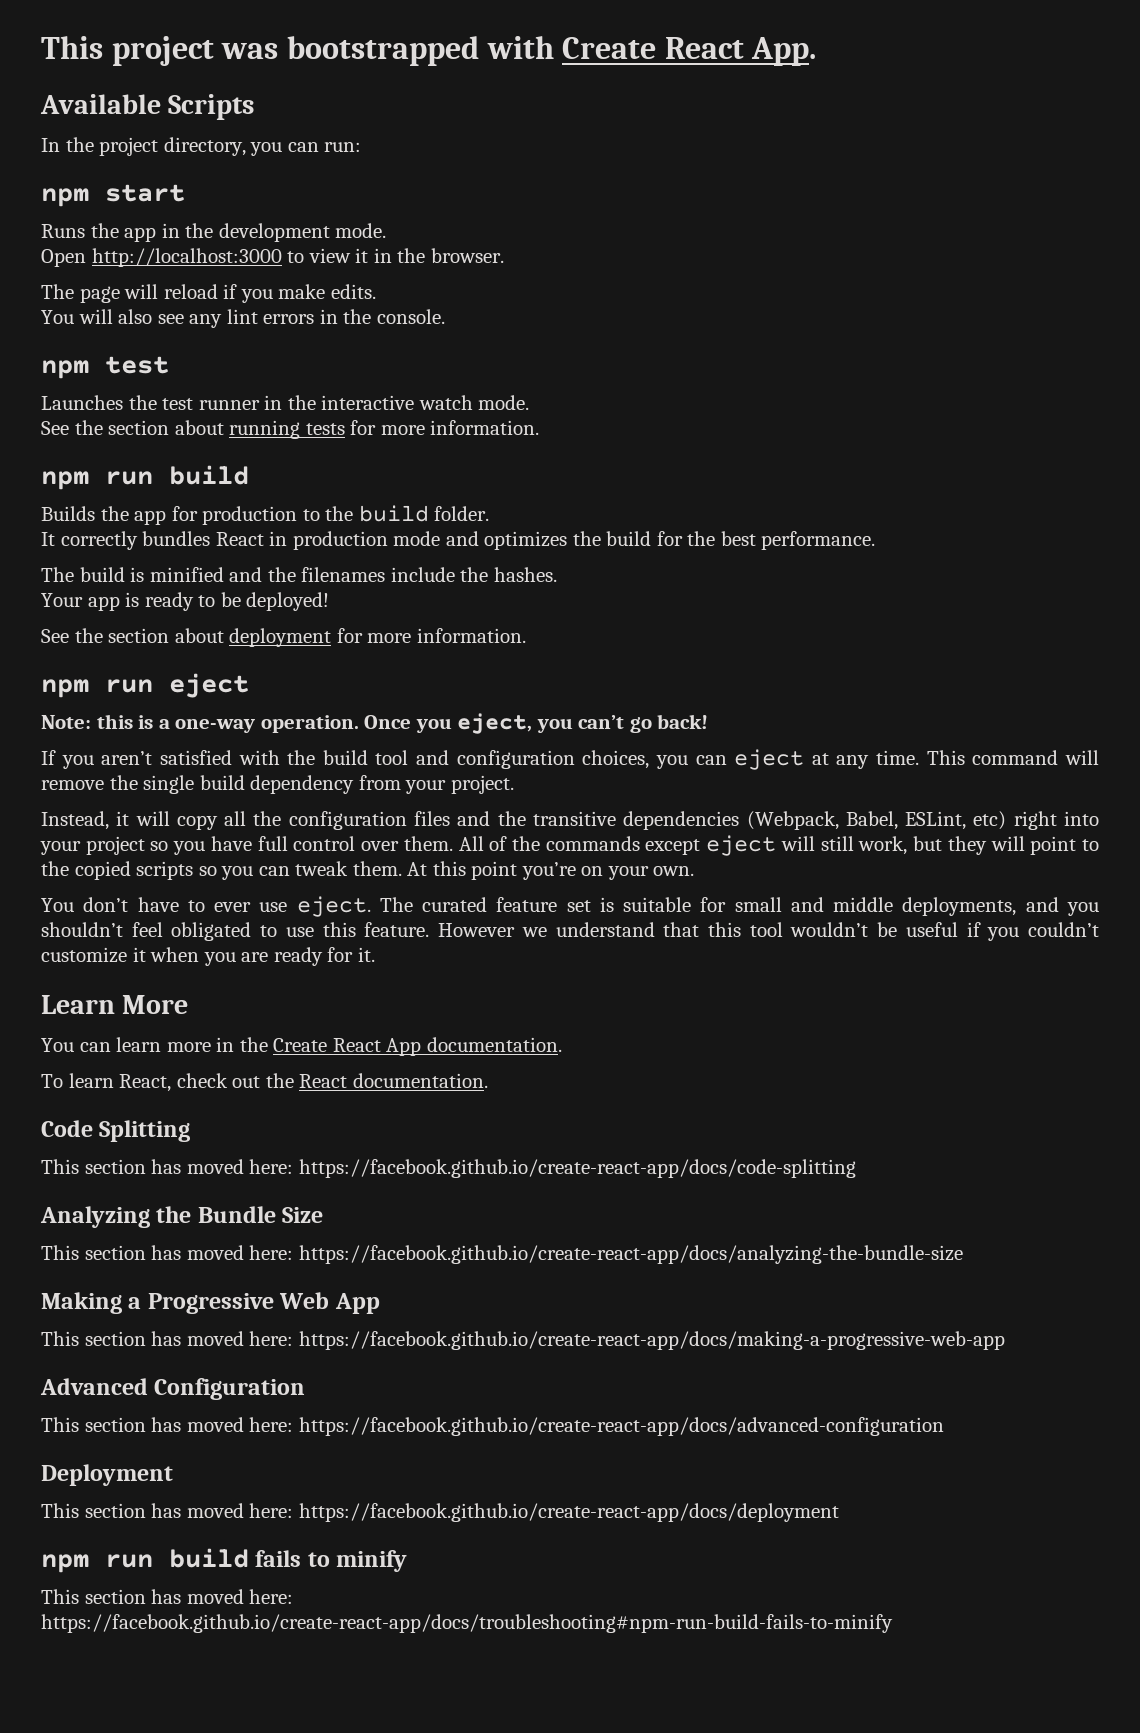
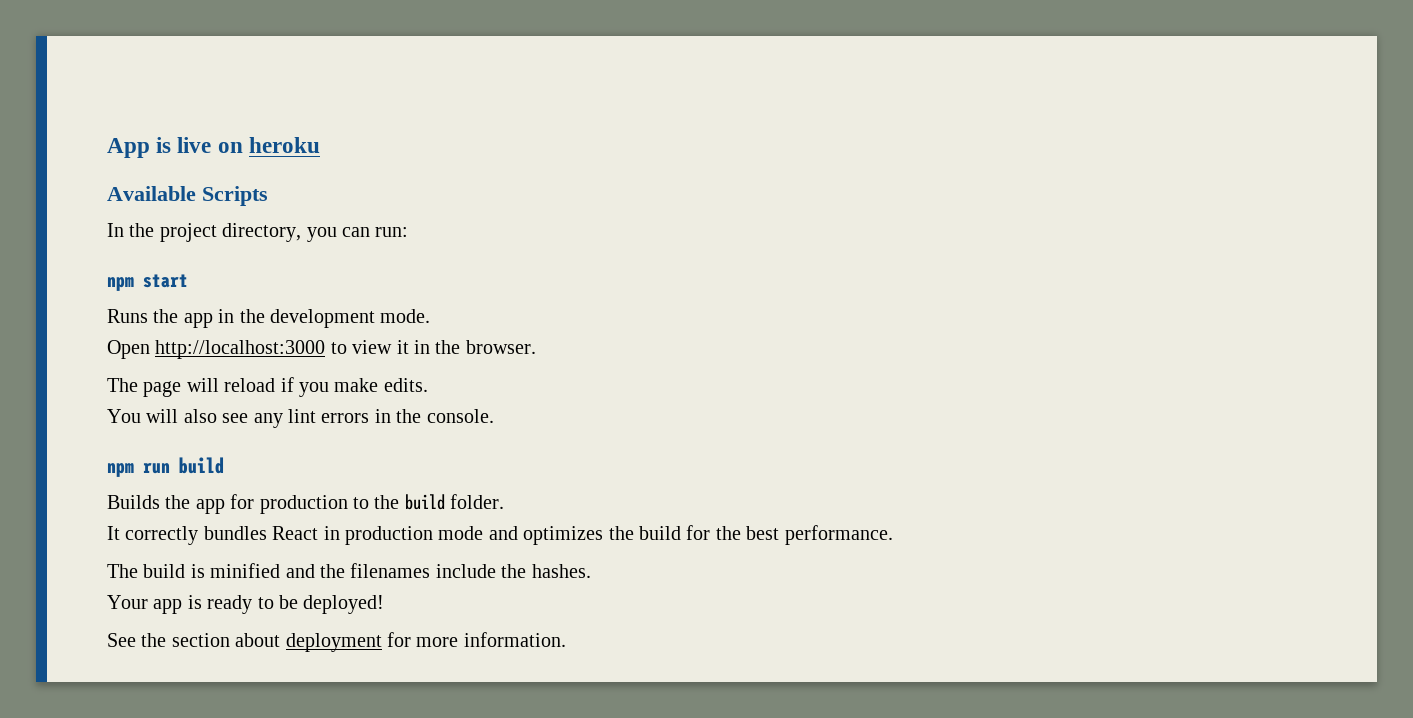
[41,36,817,66] This project was bootstrapped with Create React App. -> [107,137,320,158] App is live on heroku
[41,356,169,379] [41,395,530,410] [41,420,540,439] // npm test // Launches the test runner in the interactive watch mode. // See the section about running tests for more information. -> (494, 416) none
[41,673,249,698] [41,713,709,734] [41,749,1100,770] [41,775,514,794] [41,811,1099,830] [40,835,1100,856] [41,861,695,880] [41,896,1100,917] [41,922,1099,941] [41,947,375,966] [41,995,189,1014] [41,1037,562,1056] [41,1073,488,1092] [41,1120,191,1142] [41,1159,856,1178] [40,1206,324,1228] [41,1245,963,1264] [41,1292,380,1314] [41,1331,1005,1350] [40,1378,306,1400] [41,1417,944,1436] [41,1464,173,1486] [41,1503,839,1522] [41,1548,408,1573] [41,1589,294,1604] [41,1614,893,1633] // npm run eject // Note: this is a one-way operation. Once you eject, you can’t go back! // If you aren’t satisfied with the build tool and configuration choices, you can eject at any time. This command will remove the single build dependency from your project. // Instead, it will copy all the configuration files and the transitive dependencies (Webpack, Babel, ESLint, etc) right into your project so you have full control over them. All of the commands except eject will still work, but they will point to the copied scripts so you can tweak them. At this point you’re on your own. // You don’t have to ever use eject. The curated feature set is suitable for small and middle deployments, and you shouldn’t feel obligated to use this feature. However we understand that this tool wouldn’t be useful if you couldn’t customize it when you are ready for it. // Learn More // You can learn more in the Create React App documentation. // To learn React, check out the React documentation. // Code Splitting // This section has moved here: https://facebook.github.io/create-react-app/docs/code-splitting // Analyzing the Bundle Size // This section has moved here: https://facebook.github.io/create-react-app/docs/analyzing-the-bundle-size // Making a Progressive Web App // This section has moved here: https://facebook.github.io/create-react-app/docs/making-a-progressive-web-app // Advanced Configuration // This section has moved here: https://facebook.github.io/create-react-app/docs/advanced-configuration // Deployment // This section has moved here: https://facebook.github.io/create-react-app/docs/deployment // npm run build fails to minify // This section has moved here: https://facebook.github.io/create-react-app/docs/troubleshooting#npm-run-build-fails-to-minify -> (566, 639) none

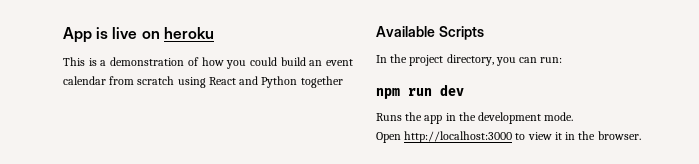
(320, 145) none -> [63,57,353,69] [63,76,343,88] // This is a demonstration of how you could build an event calendar from scratch using React and Python together
[143,274,188,288] start -> [408,84,464,96] run dev
[107,377,428,397] [107,409,494,428] [107,457,224,477] [107,494,505,514] [107,525,893,545] [107,563,591,578] [107,595,385,614] [107,632,566,652] // The page will reload if you make edits. // You will also see any lint errors in the console. // npm run build // Builds the app for production to the build folder. // It correctly bundles React in production mode and optimizes the build for the best performance. // The build is minified and the filenames include the hashes. // Your app is ready to be deployed! // See the section about deployment for more information. -> (641, 135) none

